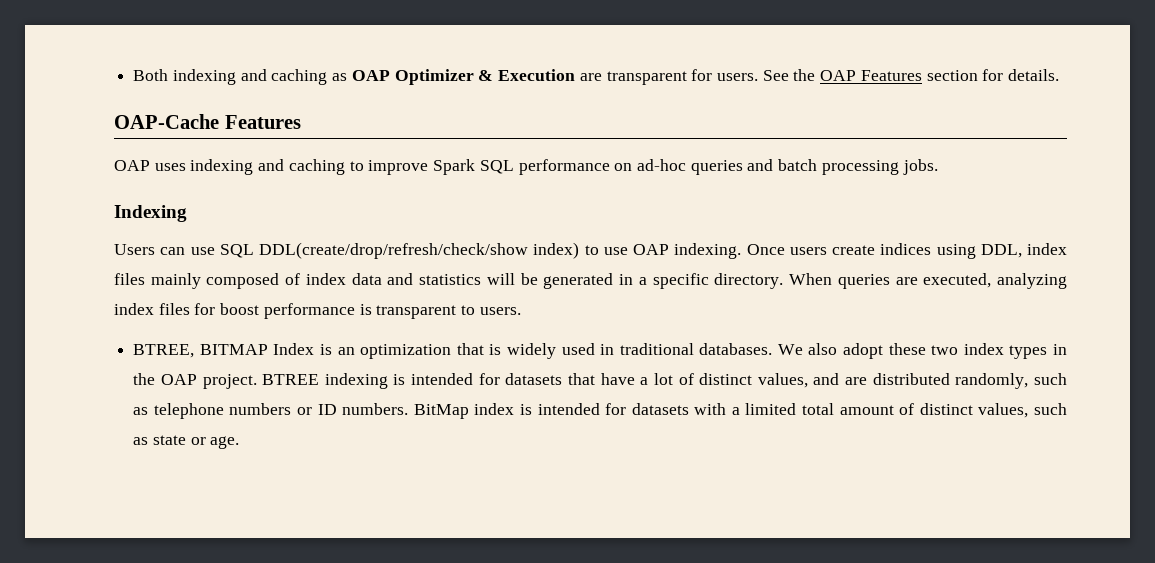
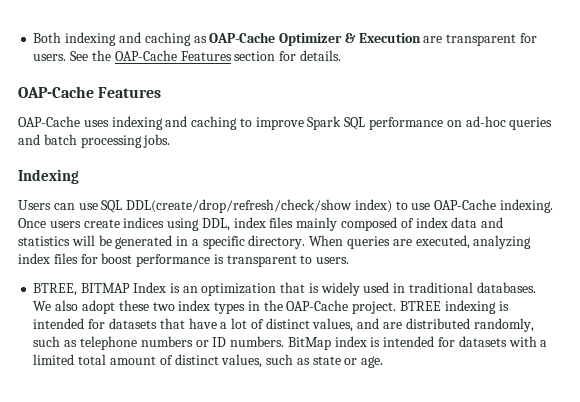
[351,70,390,81] OAP -> [209,32,276,43] OAP-Cache
[820,70,857,81] OAP -> [114,50,177,61] OAP-Cache
[114,160,150,171] OAP -> [18,116,80,127] OAP-Cache
[633,244,669,255] OAP -> [434,199,497,210] OAP-Cache
[160,374,197,385] OAP -> [286,300,349,311] OAP-Cache

